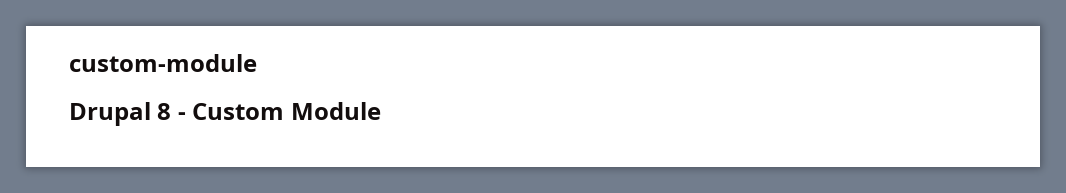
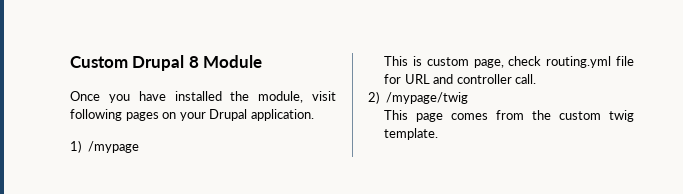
[69,54,257,72] custom-module // -> [70,56,128,68] Custom
[177,103,285,120] - Custom -> (199, 62) none
(381, 111) none -> [70,91,336,103] [70,109,314,121] [70,140,139,153] [384,56,634,68] [384,74,537,84] [368,91,468,104] [384,110,634,122] [384,128,439,140] // Once you have installed the module, visit following pages on your Drupal application. // 1) /mypage // This is custom page, check routing.yml file for URL and controller call. // 2) /mypage/twig // This page comes from the custom twig template.

